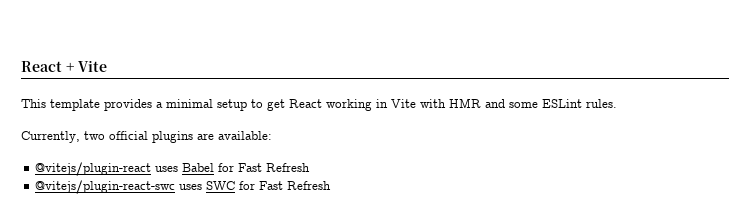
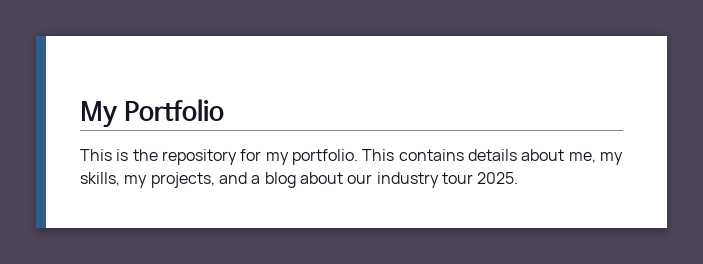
[21,60,107,72] [21,98,617,111] [21,131,272,143] [35,162,311,176] [35,180,332,194] React + Vite // This template provides a minimal setup to get React working in Vite with HMR and some ESLint rules. // Currently, two official plugins are available: // @vitejs/plugin-react uses Babel for Fast Refresh // @vitejs/plugin-react-swc uses SWC for Fast Refresh -> [80,99,224,128] [80,149,623,165] [80,172,519,188] My Portfolio // This is the repository for my portfolio. This contains details about me, my skills, my projects, and a blog about our industry tour 2025.

